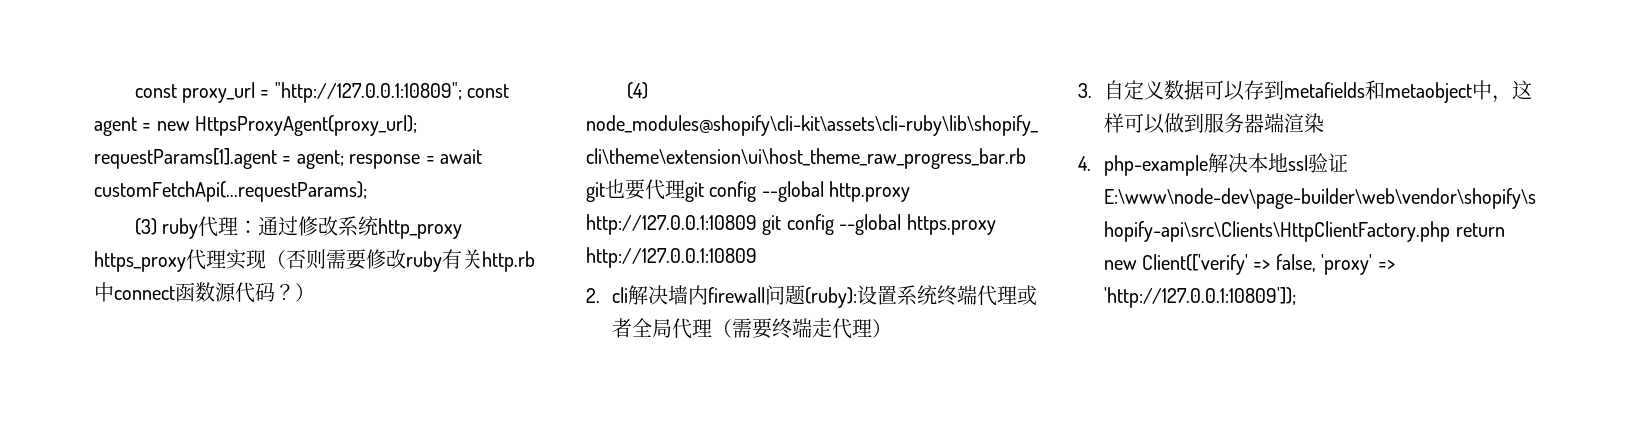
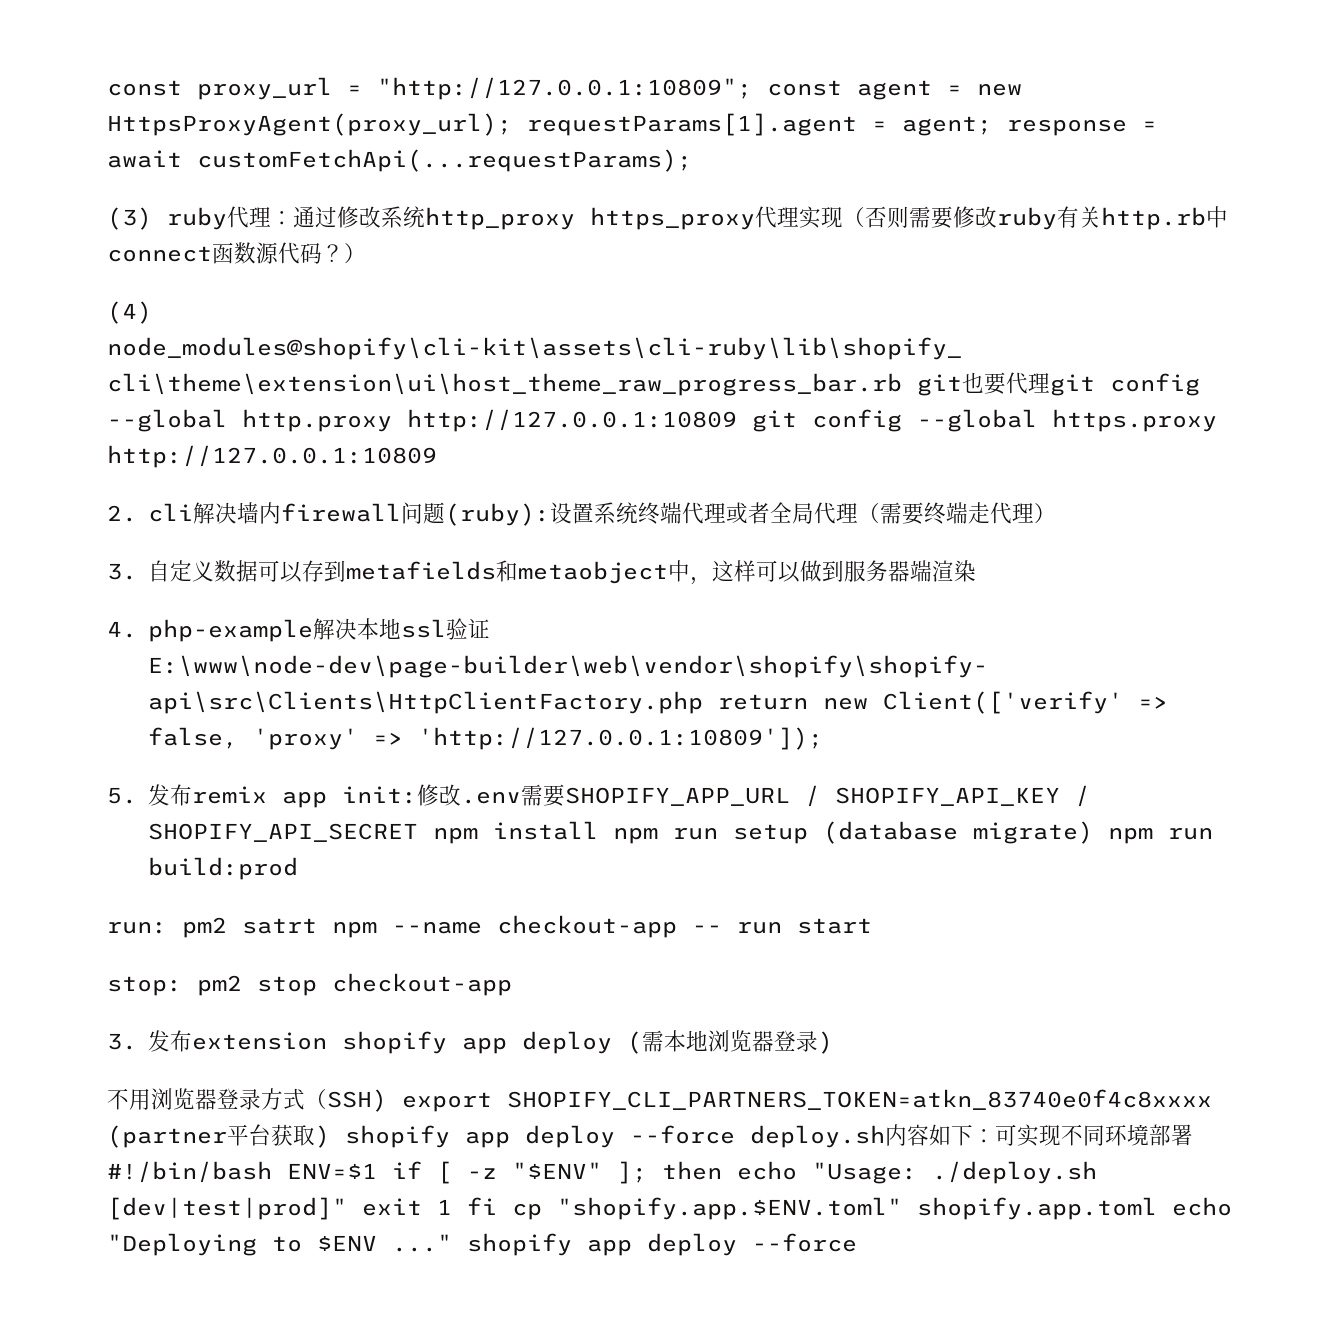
(1297, 297) none -> [107,784,1090,808] [147,821,1213,844] [147,857,298,880] [107,915,872,938] [107,973,512,996] [107,1030,833,1054] [107,1088,1212,1112] [107,1124,1193,1148] [107,1161,1097,1184] [107,1197,1232,1220] [107,1233,857,1256] // 5.发布remix app init:修改.env需要SHOPIFY_APP_URL / SHOPIFY_API_KEY / SHOPIFY_API_SECRET npm install npm run setup (database migrate) npm run build:prod // run: pm2 satrt npm --name checkout-app -- run start // stop: pm2 stop checkout-app // 3.发布extension shopify app deploy (需本地浏览器登录) // 不用浏览器登录方式（SSH) export SHOPIFY_CLI_PARTNERS_TOKEN=atkn_83740e0f4c8xxxx (partner平台获取) shopify app deploy --force deploy.sh内容如下：可实现不同环境部署#!/bin/bash ENV=$1 if [ -z "$ENV" ]; then echo "Usage: ./deploy.sh [dev|test|prod]" exit 1 fi cp "shopify.app.$ENV.toml" shopify.app.toml echo "Deploying to $ENV ..." shopify app deploy --force

